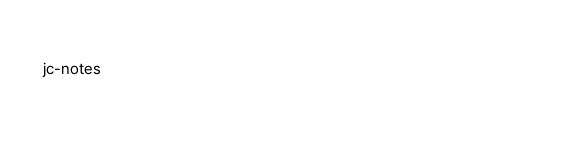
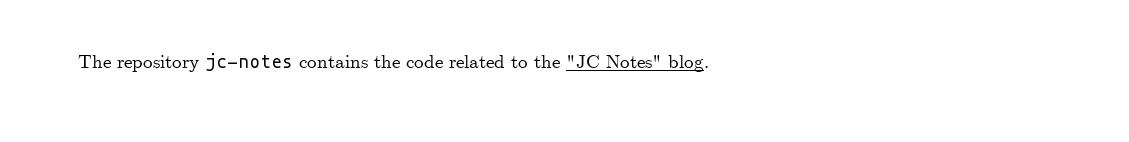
[42,62,101,78] jc-notes -> [78,53,709,72] The repository jc-notes contains the code related to the "JC Notes" blog.

